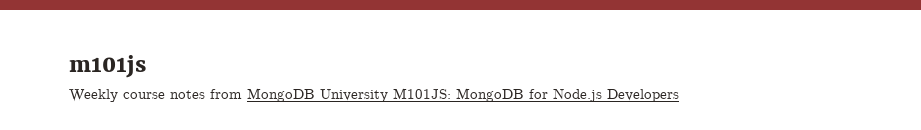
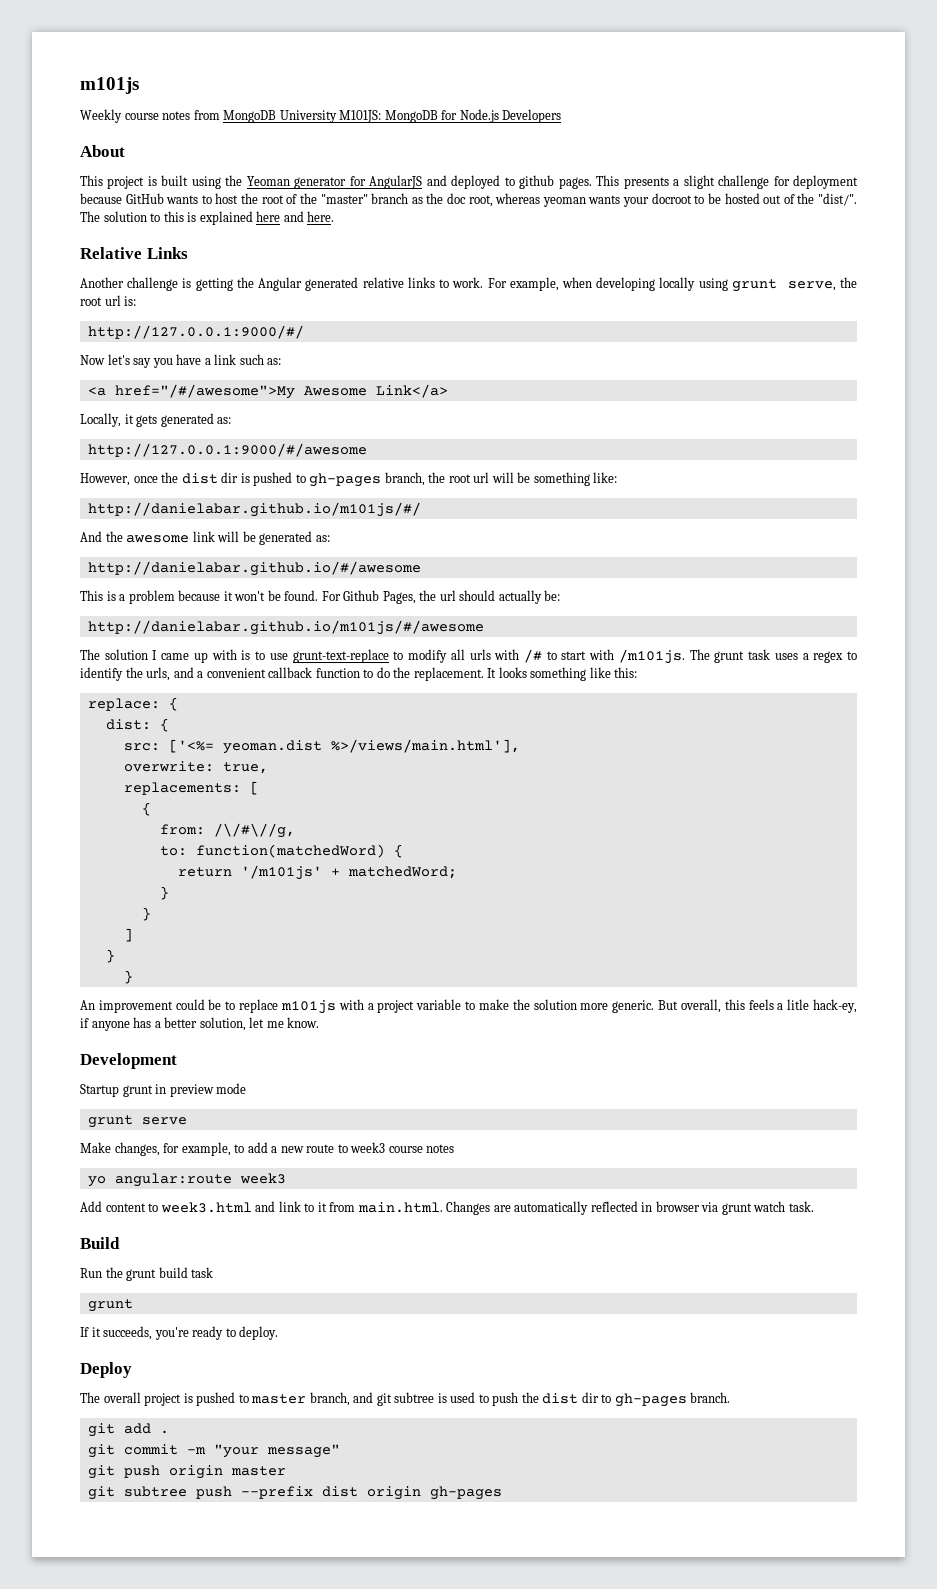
(679, 95) none -> [80,145,125,157] [80,175,859,189] [80,193,858,207] [80,211,335,225] [80,247,188,259] [80,277,858,292] [80,295,137,306] [87,325,304,339] [80,354,282,368] [87,384,448,399] [80,413,232,427] [87,443,367,457] [80,472,618,487] [87,502,421,517] [80,531,330,545] [87,561,421,576] [80,590,561,604] [87,620,484,635] [80,649,858,664] [80,667,638,681] [87,697,178,711] [105,718,169,732] [123,739,520,754] [123,761,268,774] [123,781,259,795] [141,802,151,816] [159,823,295,838] [159,844,403,858] [177,865,457,880] [159,886,169,900] [141,907,151,921] [123,928,133,942] [105,949,115,963] [123,970,133,984] [80,999,858,1014] [80,1017,320,1031] [80,1053,177,1069] [80,1083,247,1097] [87,1115,187,1128] [80,1142,455,1156] [87,1173,286,1187] [80,1201,814,1215] [80,1237,120,1249] [80,1267,214,1281] [87,1299,133,1312] [80,1326,279,1340] [80,1362,132,1378] [80,1392,731,1407] [87,1423,169,1437] [87,1444,340,1458] [87,1465,286,1479] [87,1486,502,1500] // About // This project is built using the Yeoman generator for AngularJS and deployed to github pages. This presents a slight challenge for deployment because GitHub wants to host the root of the "master" branch as the doc root, whereas yeoman wants your docroot to be hosted out of the "dist/". The solution to this is explained here and here. // Relative Links // Another challenge is getting the Angular generated relative links to work. For example, when developing locally using grunt serve, the root url is: // http://127.0.0.1:9000/#/ // Now let's say you have a link such as: // <a href="/#/awesome">My Awesome Link</a> // Locally, it gets generated as: // http://127.0.0.1:9000/#/awesome // However, once the dist dir is pushed to gh-pages branch, the root url will be something like: // http://danielabar.github.io/m101js/#/ // And the awesome link will be generated as: // http://danielabar.github.io/#/awesome // This is a problem because it won't be found. For Github Pages, the url should actually be: // http://danielabar.github.io/m101js/#/awesome // The solution I came up with is to use grunt-text-replace to modify all urls with /# to start with /m101js. The grunt task uses a regex to identify the urls, and a convenient callback function to do the replacement. It looks something like this: // replace: { // dist: { // src: ['<%= yeoman.dist %>/views/main.html'], // overwrite: true, // replacements: [ // { // from: /\/#\//g, // to: function(matchedWord) { // return '/m101js' + matchedWord; // } // } // ] // } // } // An improvement could be to replace m101js with a project variable to make the solution more generic. But overall, this feels a litle hack-ey, if anyone has a better solution, let me know. // Development // Startup grunt in preview mode // grunt serve // Make changes, for example, to add a new route to week3 course notes // yo angular:route week3 // Add content to week3.html and link to it from main.html. Changes are automatically reflected in browser via grunt watch task. // Build // Run the grunt build task // grunt // If it succeeds, you're ready to deploy. // Deploy // The overall project is pushed to master branch, and git subtree is used to push the dist dir to gh-pages branch. // git add . // git commit -m "your message" // git push origin master // git subtree push --prefix dist origin gh-pages

